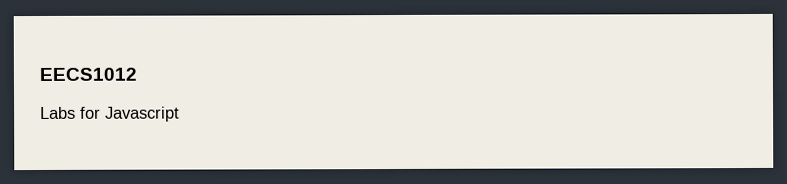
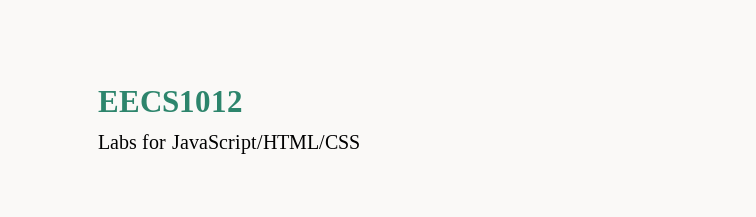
[105,106,180,122] Javascript -> [171,135,360,154] JavaScript/HTML/CSS

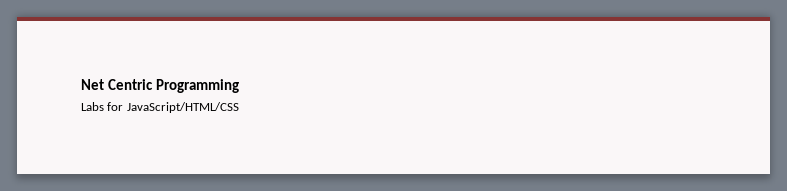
[98,91,243,112] EECS1012 -> [81,79,239,93] Net Centric Programming

